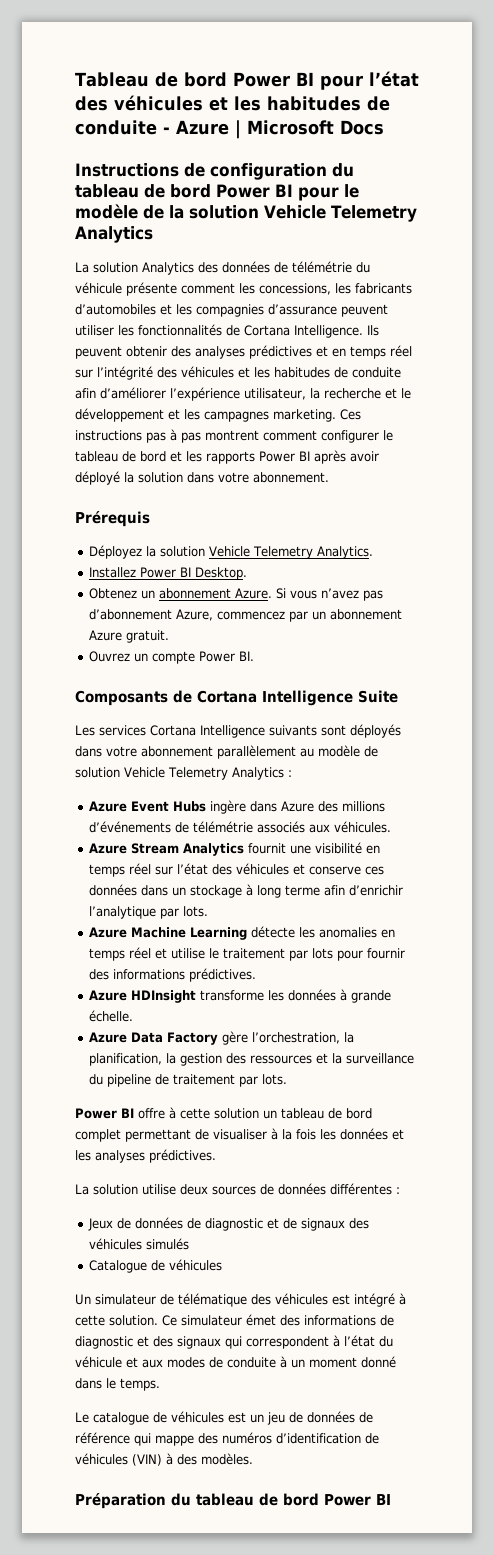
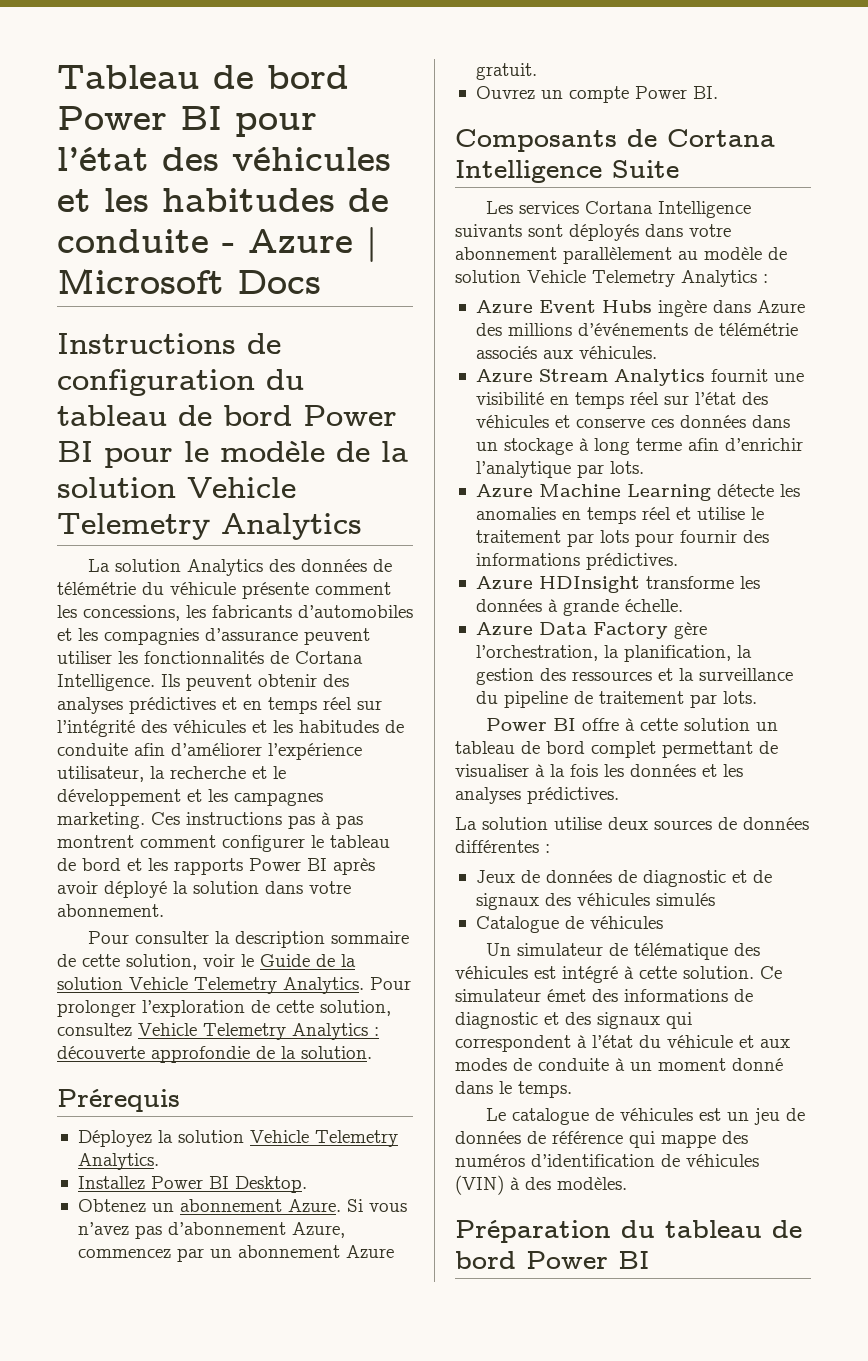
(329, 477) none -> [88,931,410,948] [57,954,356,970] [57,977,411,994] [57,1000,391,1017] [57,1023,379,1040] [57,1046,372,1063] // Pour consulter la description sommaire de cette solution, voir le Guide de la solution Vehicle Telemetry Analytics. Pour prolonger l’exploration de cette solution, consultez Vehicle Telemetry Analytics : découverte approfondie de la solution.

